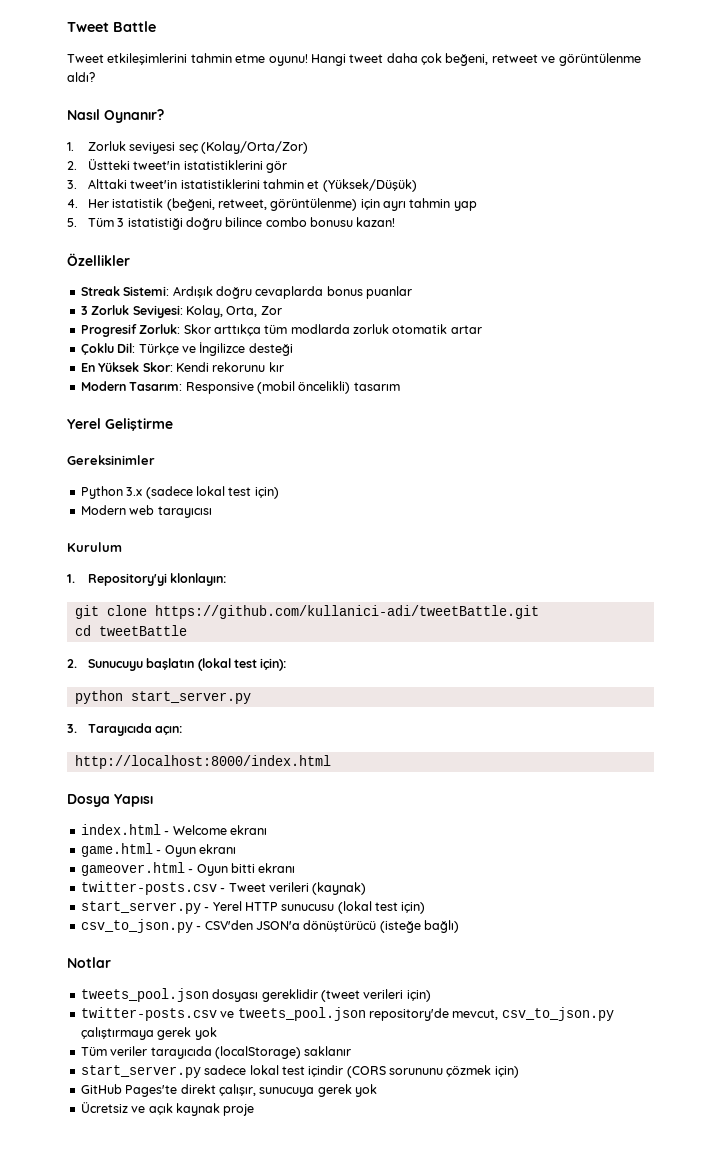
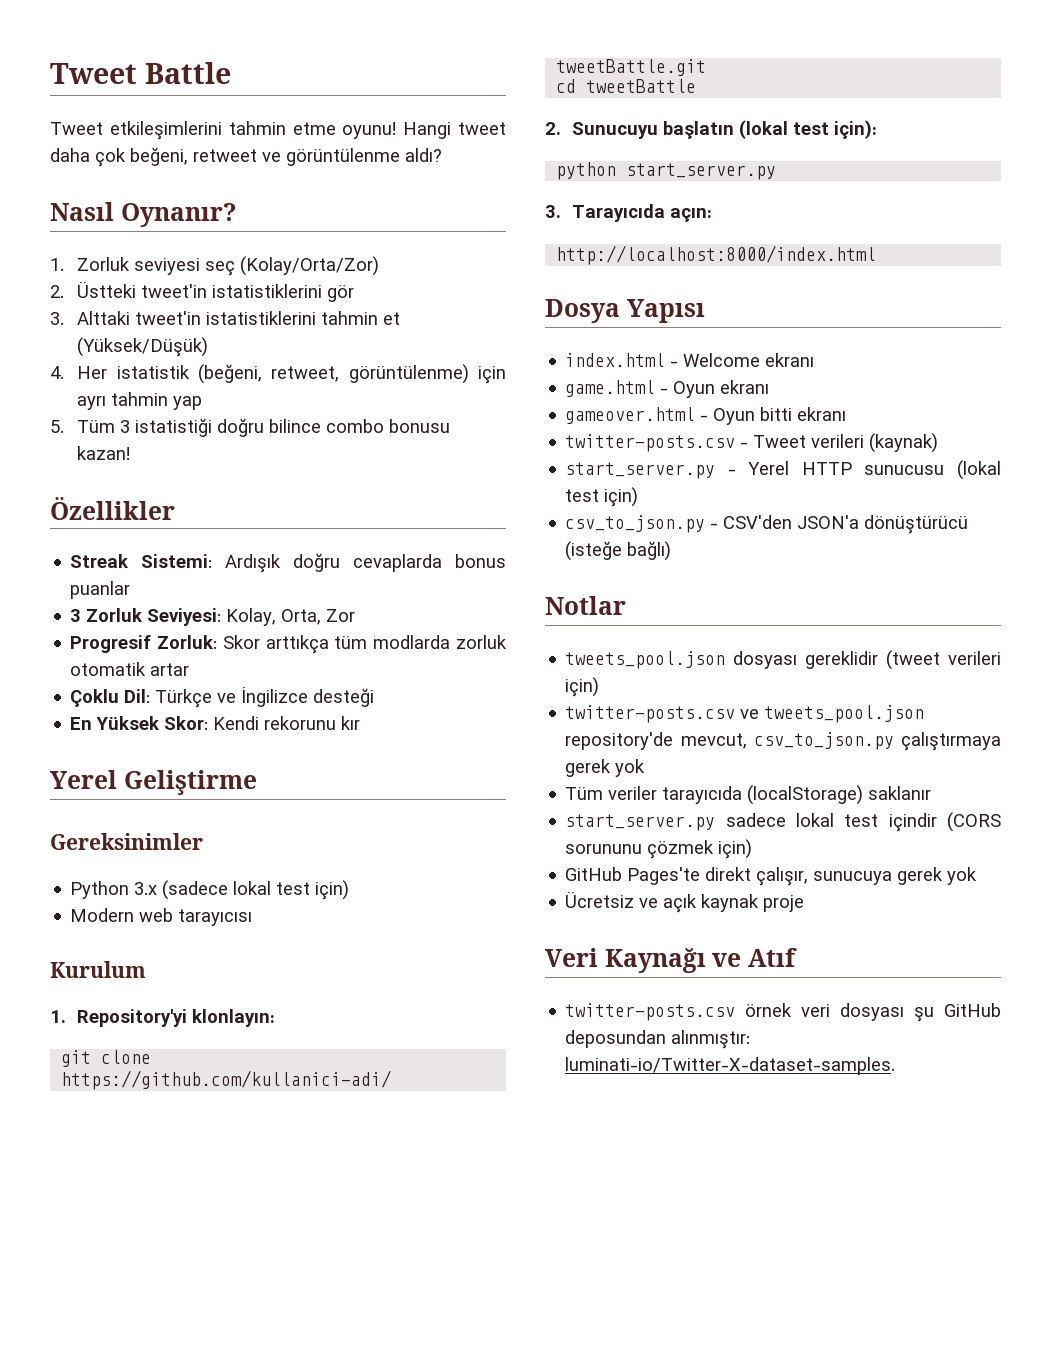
[80,381,400,394] // Modern Tasarım: Responsive (mobil öncelikli) tasarım -> (361, 723) none
(255, 1110) none -> [545,948,797,973] [565,1003,1001,1022] [565,1030,751,1049] [565,1057,896,1075] // Veri Kaynağı ve Atıf // twitter-posts.csv örnek veri dosyası şu GitHub deposundan alınmıştır: luminati-io/Twitter-X-dataset-samples.

